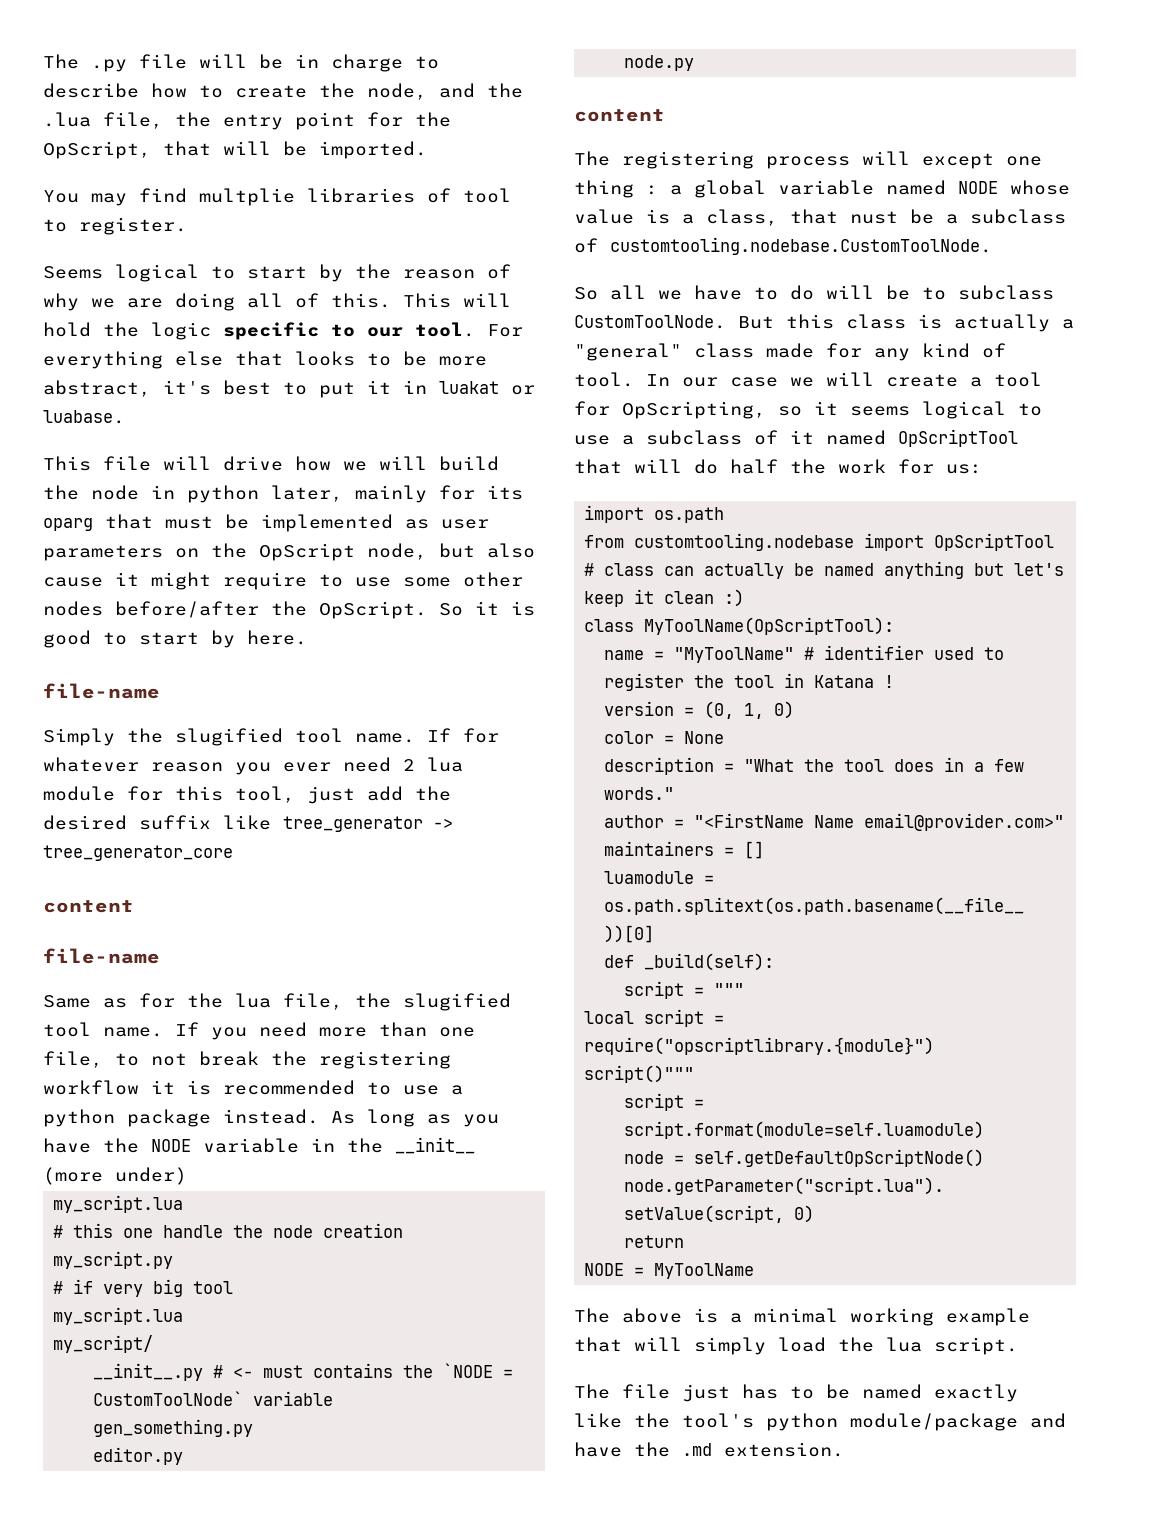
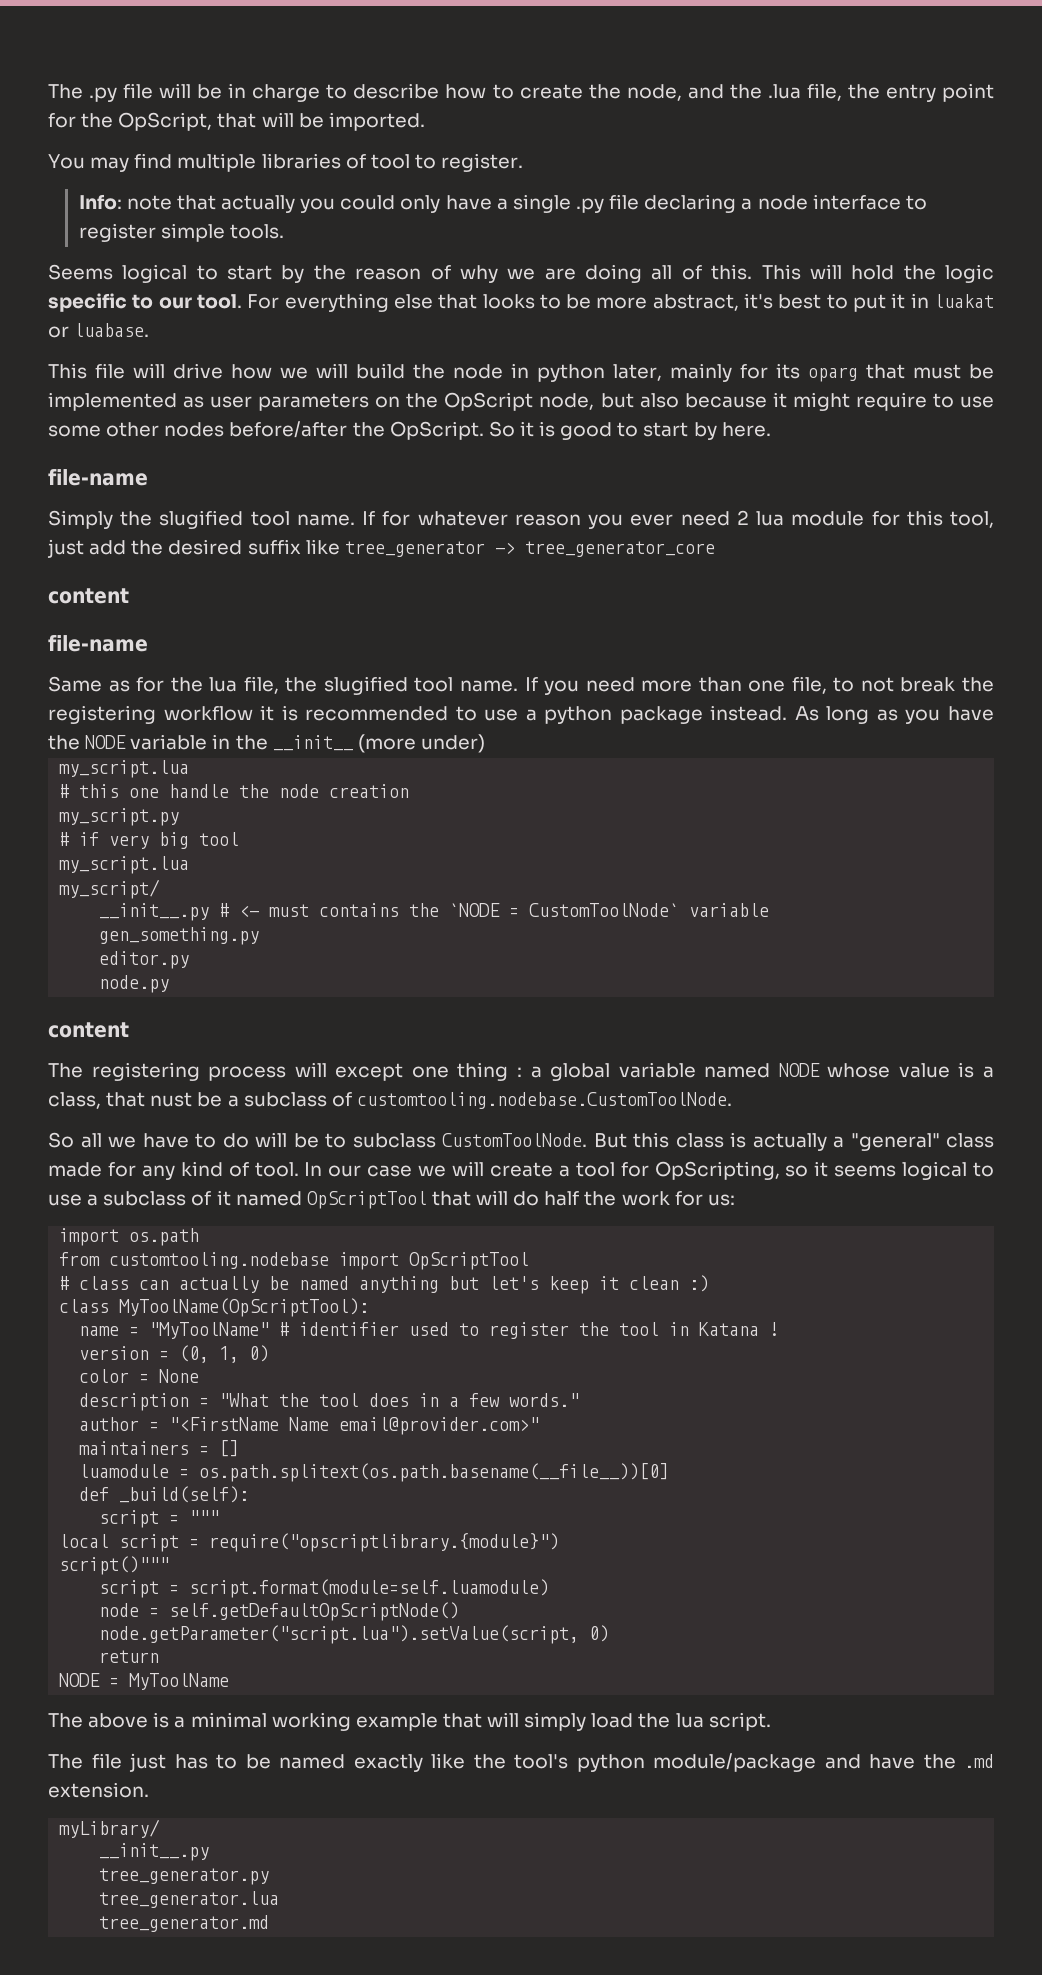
[199,188,295,206] multplie -> [177,153,257,172] multiple
(187, 226) none -> [78,194,927,213] [78,223,284,242] // Info: note that actually you could only have a single .py file declaring a node interface to register simple tools.
[43,577,103,587] cause -> [684,393,767,408] because
(844, 1449) none -> [59,1819,161,1838] [99,1843,210,1861] [99,1868,270,1885] [99,1891,280,1908] [99,1915,270,1932] // myLibrary/ // __init__.py // tree_generator.py // tree_generator.lua // tree_generator.md

